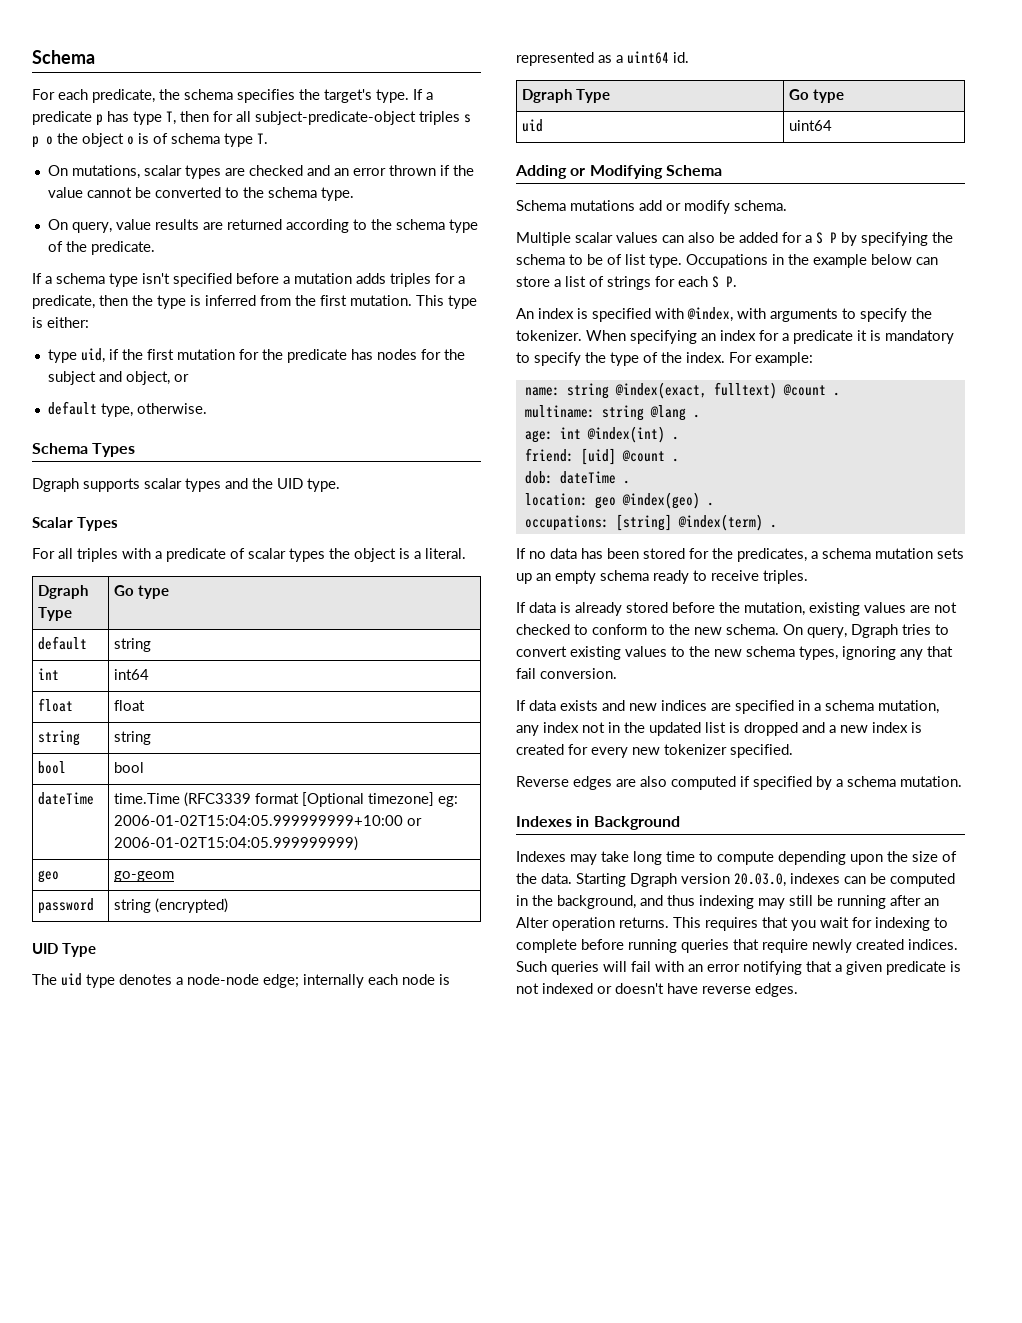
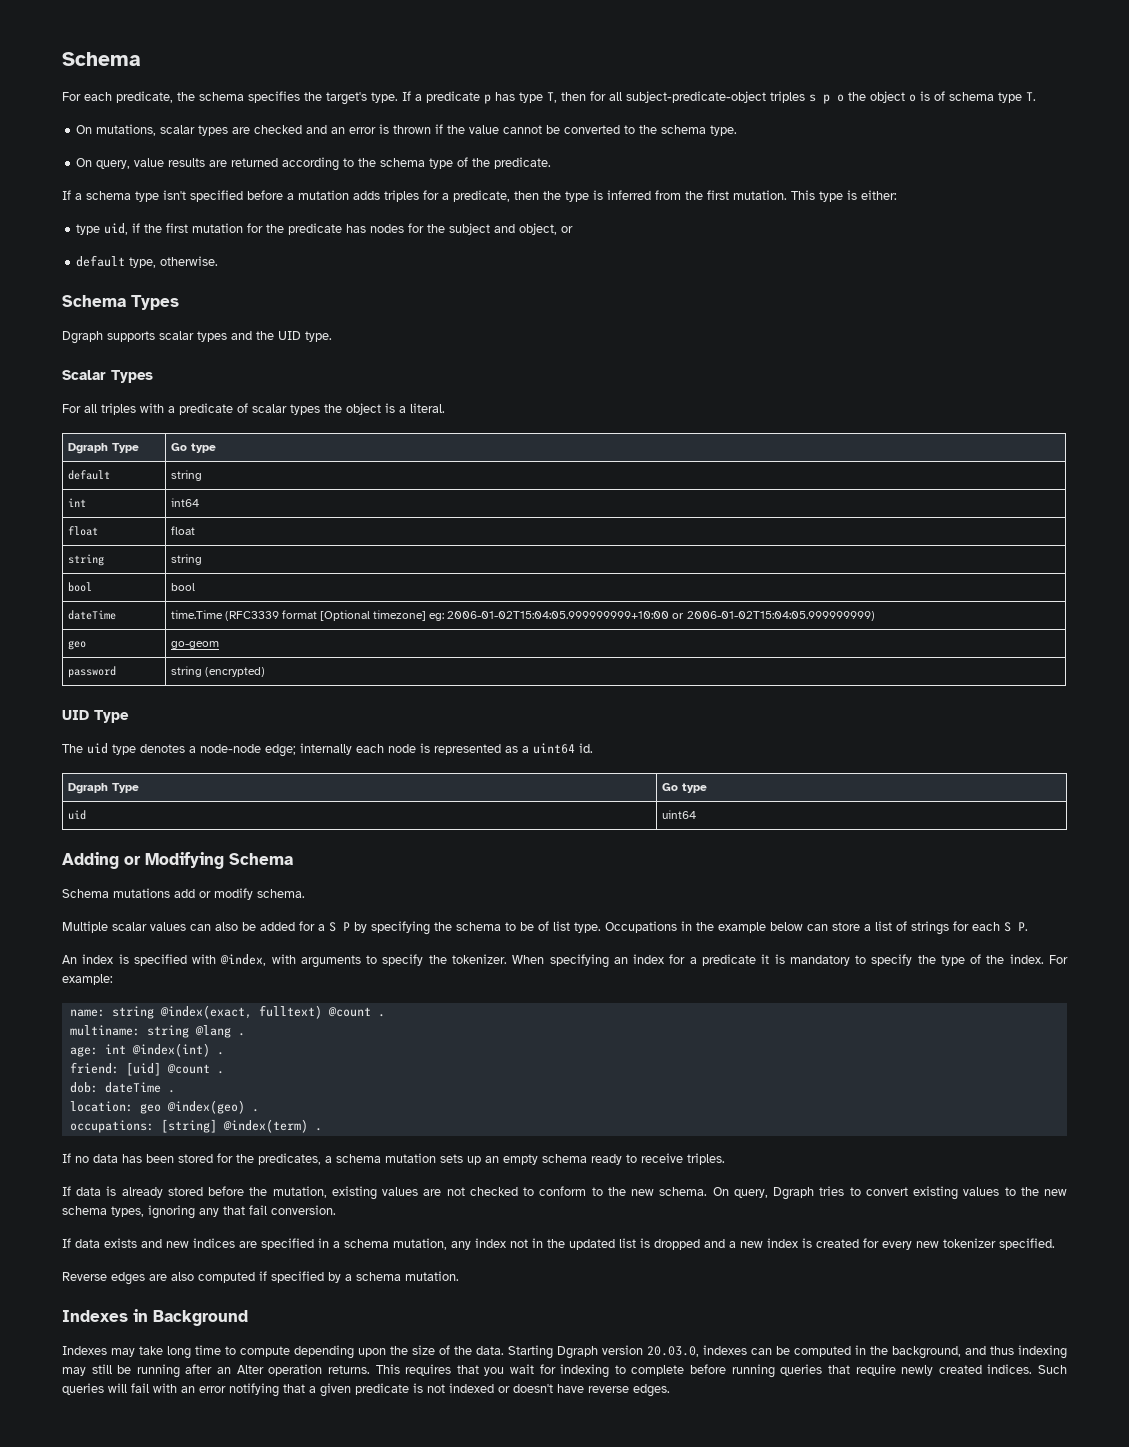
(386, 172) none -> [379,124,390,134] is

